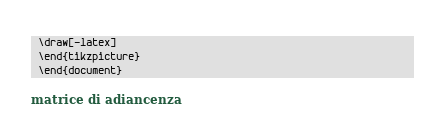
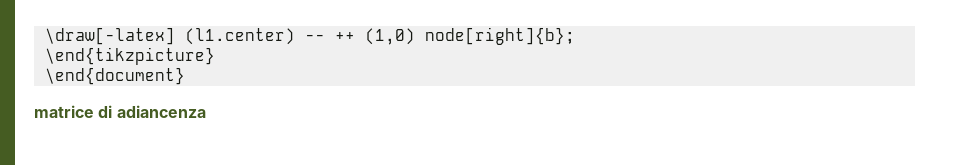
(116, 42) none -> [184,27,575,45] (l1.center) -- ++ (1,0) node[right]{b};

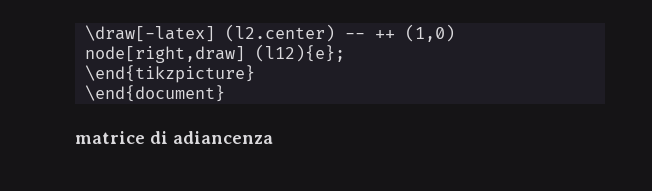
[184,28,295,45] (l1.center) -> [224,24,335,42] (l2.center)
[424,27,575,45] node[right]{b}; -> [84,44,345,63] node[right,draw] (l12){e};

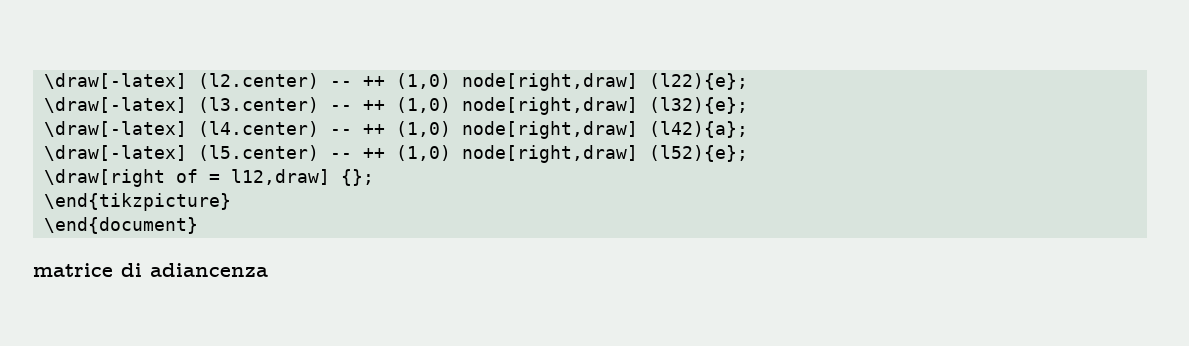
[254,44,345,62] (l12){e}; -> [649,73,749,90] [44,97,749,115] [44,121,749,139] [44,145,749,163] [44,169,375,187] (l22){e}; // \draw[-latex] (l3.center) -- ++ (1,0) node[right,draw] (l32){e}; // \draw[-latex] (l4.center) -- ++ (1,0) node[right,draw] (l42){a}; // \draw[-latex] (l5.center) -- ++ (1,0) node[right,draw] (l52){e}; // \draw[right of = l12,draw] {};

